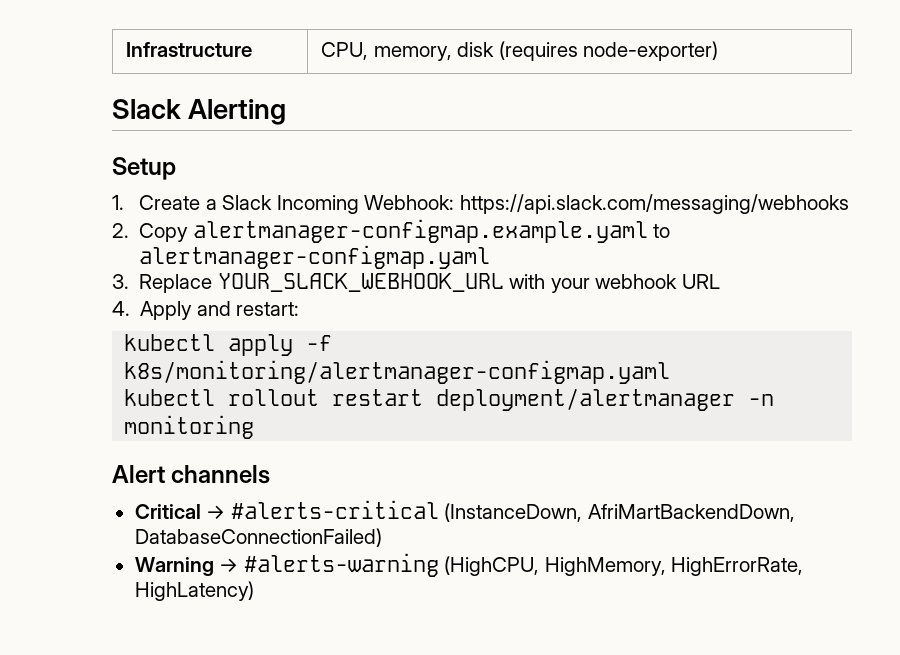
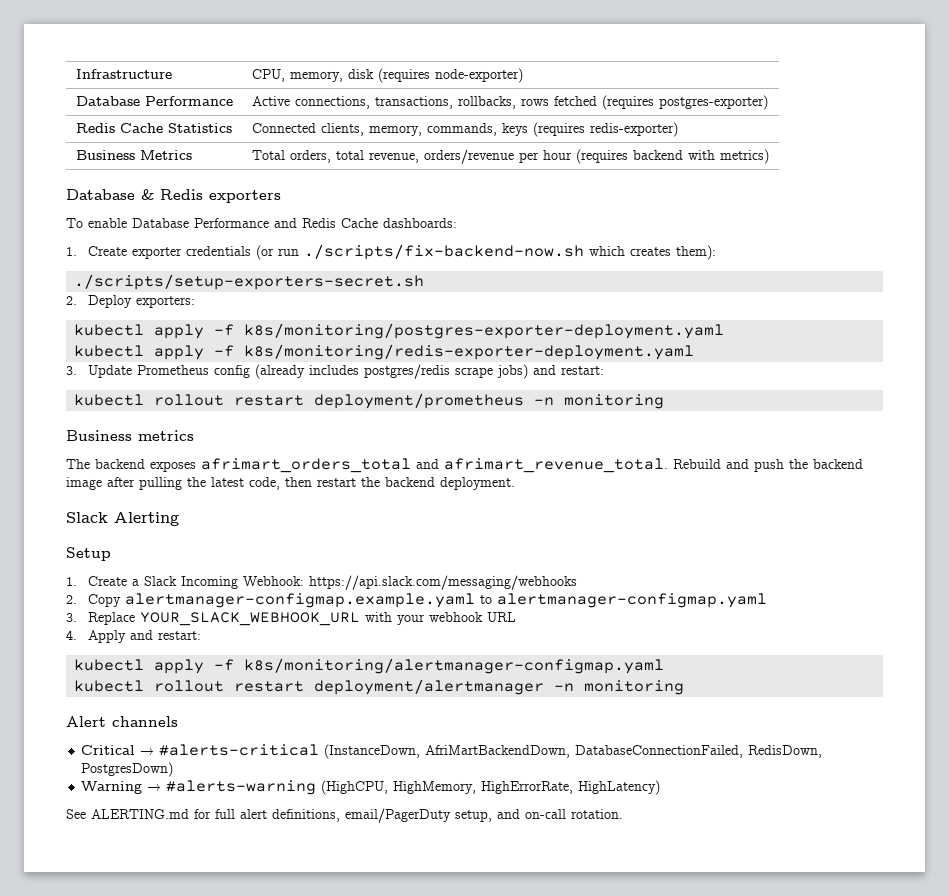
(719, 51) none -> [75,96,233,106] [251,95,768,110] [75,123,232,133] [251,122,678,137] [75,150,192,160] [251,149,769,164] [66,189,281,203] [66,218,457,228] [66,244,717,260] [74,274,425,290] [66,295,196,308] [74,323,725,339] [74,344,695,360] [66,364,605,379] [74,393,665,409] [66,430,194,441] [66,458,863,473] [66,477,515,490] // Database Performance | Active connections, transactions, rollbacks, rows fetched (requires postgres-exporter) // Redis Cache Statistics | Connected clients, memory, commands, keys (requires redis-exporter) // Business Metrics | Total orders, total revenue, orders/revenue per hour (requires backend with metrics) // Database & Redis exporters // To enable Database Performance and Redis Cache dashboards: // 1. Create exporter credentials (or run ./scripts/fix-backend-now.sh which creates them): // ./scripts/setup-exporters-secret.sh // 2. Deploy exporters: // kubectl apply -f k8s/monitoring/postgres-exporter-deployment.yaml // kubectl apply -f k8s/monitoring/redis-exporter-deployment.yaml // 3. Update Prometheus config (already includes postgres/redis scrape jobs) and restart: // kubectl rollout restart deployment/prometheus -n monitoring // Business metrics // The backend exposes afrimart_orders_total and afrimart_revenue_total. Rebuild and push the backend image after pulling the latest code, then restart the backend deployment.
[134,528,382,547] DatabaseConnectionFailed) -> [575,745,823,758] [81,762,174,777] DatabaseConnectionFailed, RedisDown, PostgresDown)
(254, 591) none -> [66,808,623,823] // See ALERTING.md for full alert definitions, email/PagerDuty setup, and on-call rotation.

